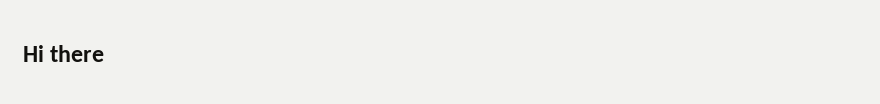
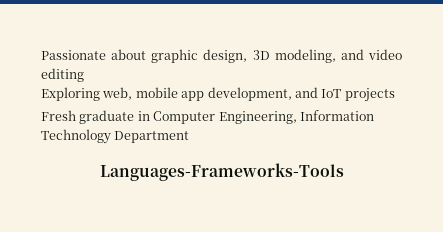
[23,45,105,62] Hi there -> [41,49,402,63] [41,68,84,82] [41,87,395,102] [41,110,374,124] [41,129,190,144] [99,163,344,181] Passionate about graphic design, 3D modeling, and video editing // Exploring web, mobile app development, and IoT projects // Fresh graduate in Computer Engineering, Information Technology Department // Languages-Frameworks-Tools

